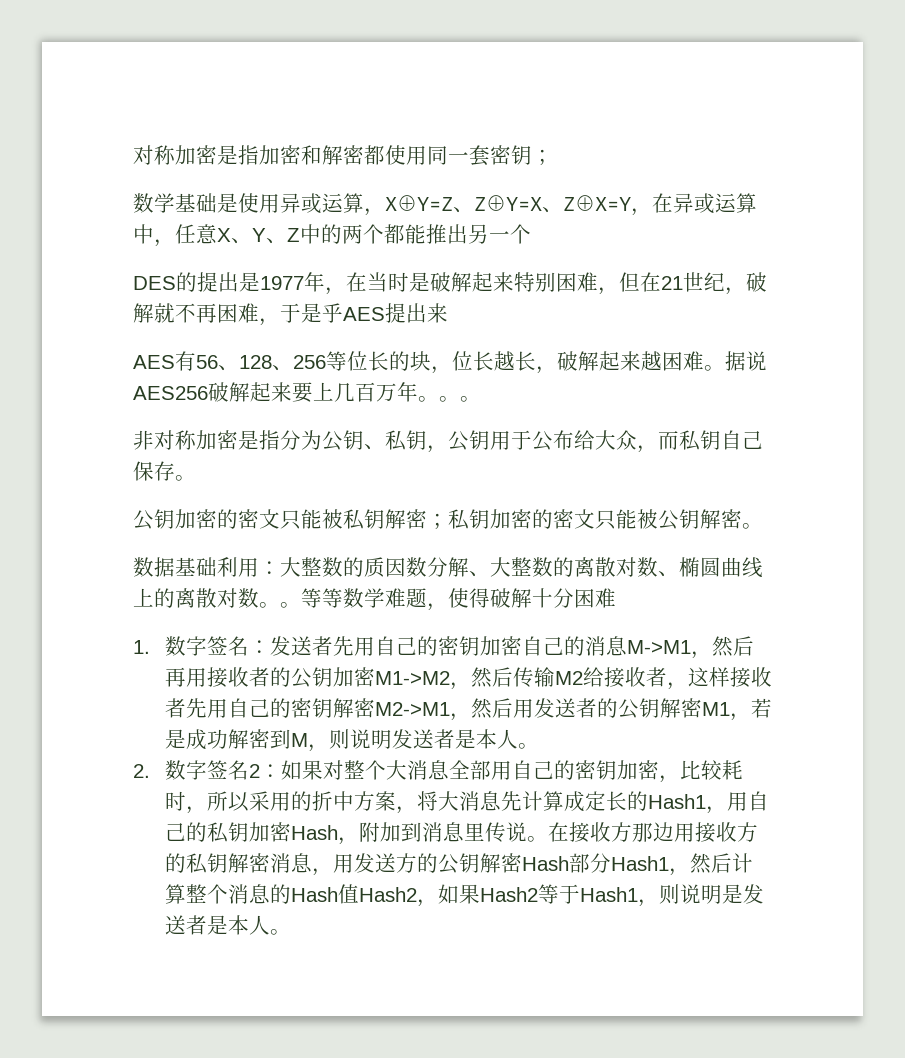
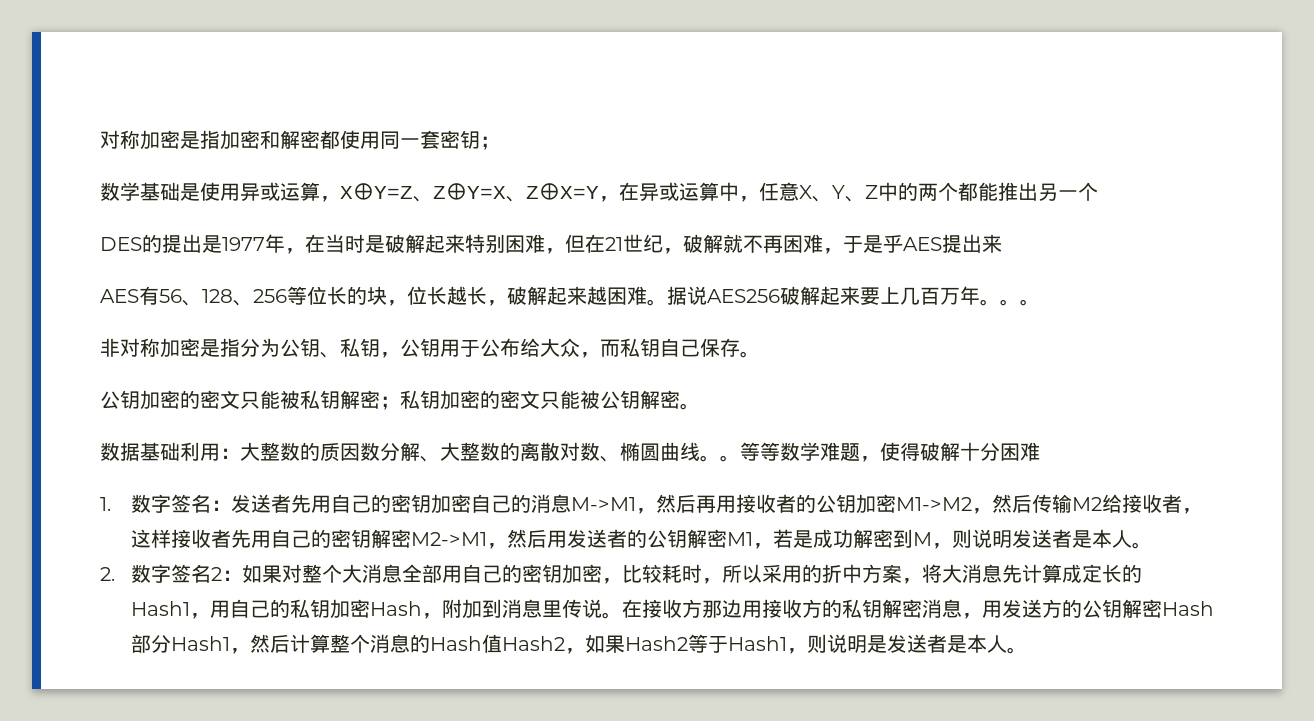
[133,588,259,608] 上的离散对数 -> (700, 451) none

